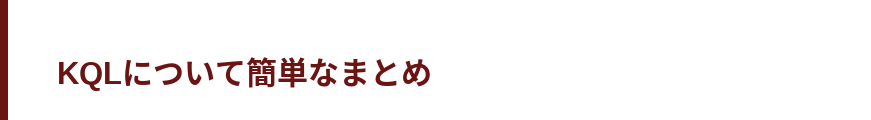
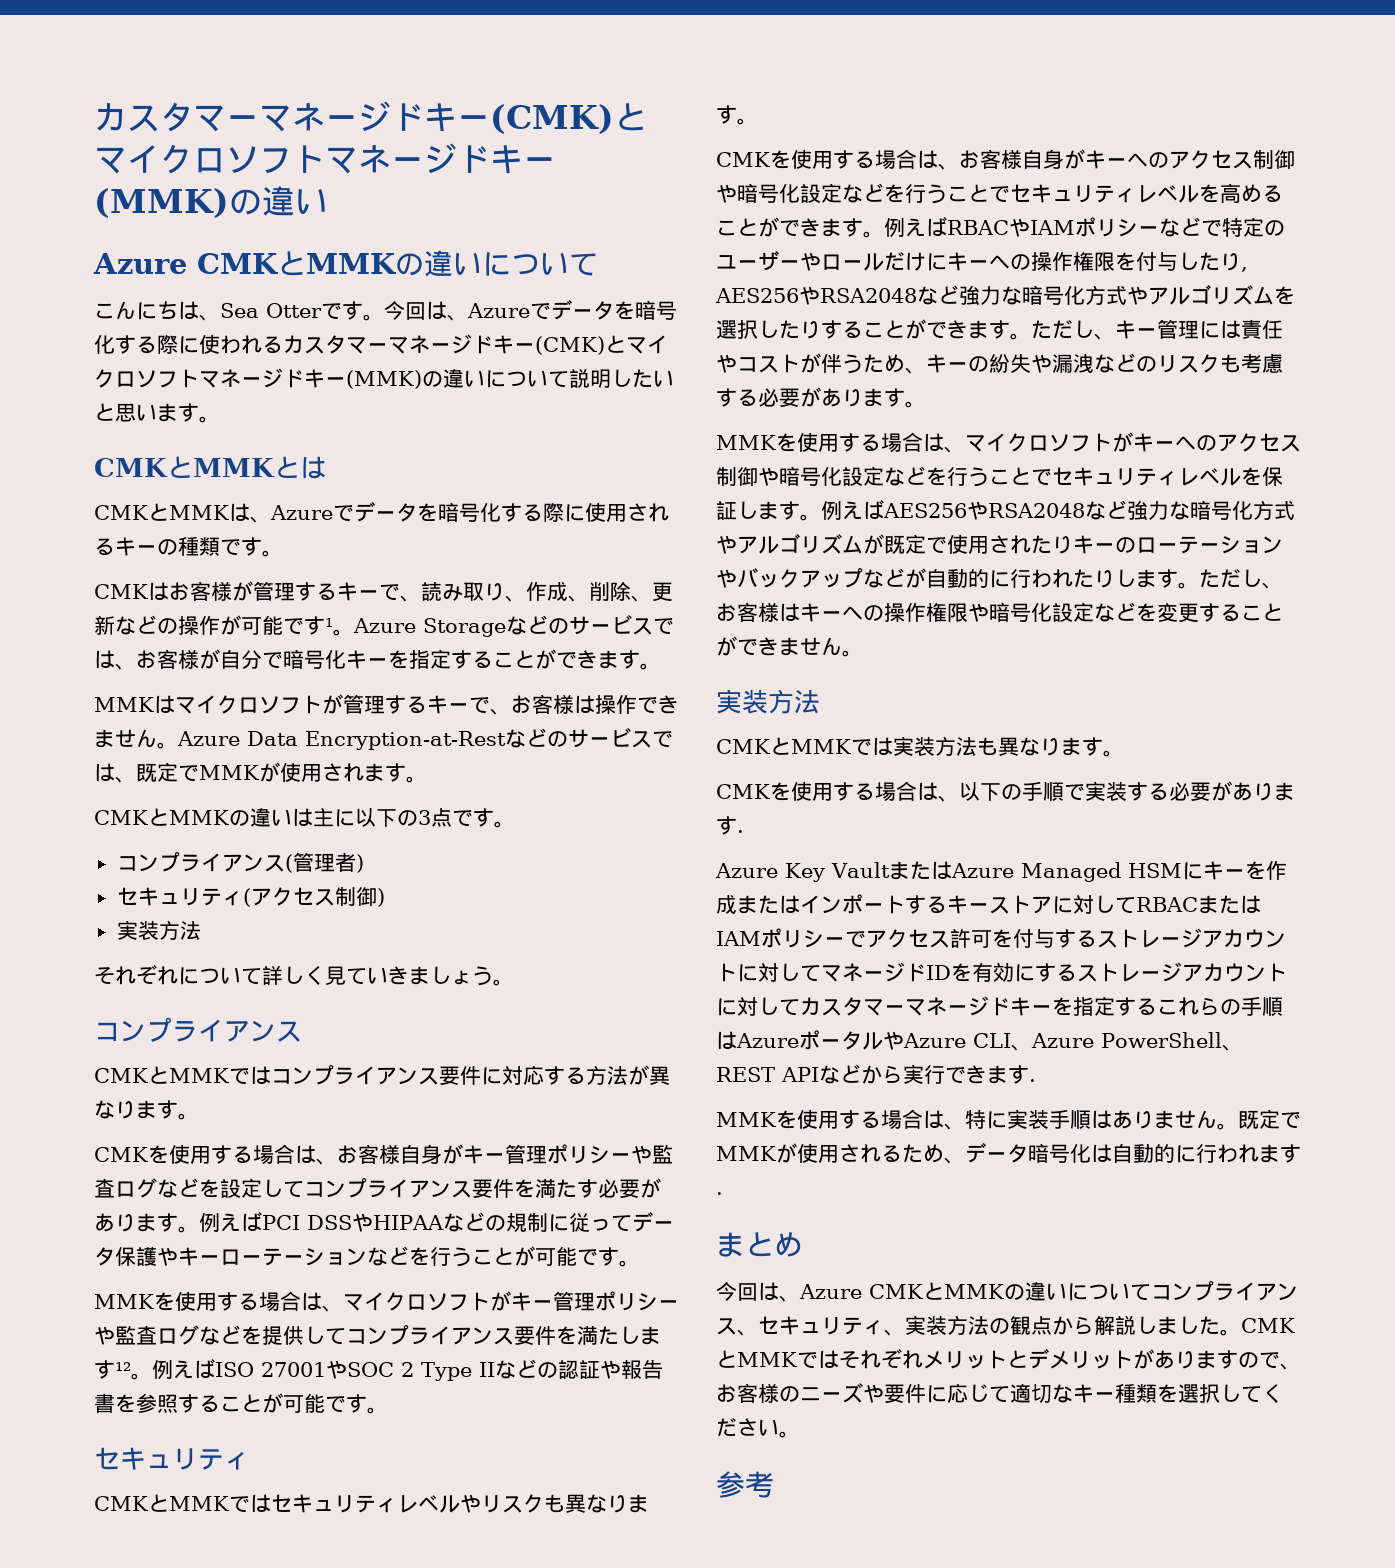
[57,57,432,91] KQLについて簡単なまとめ -> [94,101,647,134] [94,143,556,174] [94,186,328,218] [93,250,598,277] [94,299,677,321] [94,334,668,355] [94,368,674,389] [94,403,220,423] [94,456,326,479] [94,501,669,523] [94,536,283,557] [94,581,673,602] [94,615,674,637] [94,649,661,670] [94,694,679,715] [94,728,673,750] [94,762,427,783] [94,808,515,828] [116,852,364,873] [116,887,385,907] [116,920,201,940] [94,964,514,986] [94,1017,302,1042] [94,1065,670,1085] [94,1100,199,1120] [94,1144,673,1165] [94,1178,661,1198] [94,1211,674,1233] [94,1246,640,1267] [94,1291,679,1312] [94,1325,661,1345] [94,1359,663,1381] [94,1393,388,1414] [94,1447,250,1470] [94,1494,649,1513] [716,105,758,125] [716,149,1295,170] [716,183,1283,204] [716,217,1285,238] [716,251,1248,272] [715,284,1295,306] [716,319,1283,340] [716,353,1283,374] [716,387,926,408] [716,432,1301,453] [716,466,1283,487] [716,500,1295,521] [716,533,1283,555] [716,568,1283,589] [716,602,1283,623] [716,636,863,657] [716,689,820,714] [716,736,1124,757] [716,781,1295,802] [716,816,744,835] [715,861,1287,882] [716,894,1261,914] [716,928,1286,948] [716,962,1287,982] [716,996,1283,1016] [716,1030,1243,1051] [716,1064,1036,1084] [716,1109,1301,1130] [716,1142,1301,1164] [716,1192,723,1195] [716,1232,803,1257] [716,1281,1298,1302] [716,1315,1295,1336] [716,1348,1301,1370] [716,1383,1283,1404] [716,1418,800,1438] [716,1471,774,1498] カスタマーマネージドキー(CMK)とマイクロソフトマネージドキー(MMK)の違い // Azure CMKとMMKの違いについて // こんにちは、Sea Otterです。今回は、Azureでデータを暗号化する際に使われるカスタマーマネージドキー(CMK)とマイクロソフトマネージドキー(MMK)の違いについて説明したいと思います。 // CMKとMMKとは // CMKとMMKは、Azureでデータを暗号化する際に使用されるキーの種類です。 // CMKはお客様が管理するキーで、読み取り、作成、削除、更新などの操作が可能です¹。Azure Storageなどのサービスでは、お客様が自分で暗号化キーを指定することができます。 // MMKはマイクロソフトが管理するキーで、お客様は操作できません。Azure Data Encryption-at-Restなどのサービスでは、既定でMMKが使用されます。 // CMKとMMKの違いは主に以下の3点です。 // コンプライアンス(管理者) // セキュリティ(アクセス制御) // 実装方法 // それぞれについて詳しく見ていきましょう。 // コンプライアンス // CMKとMMKではコンプライアンス要件に対応する方法が異なります。 // CMKを使用する場合は、お客様自身がキー管理ポリシーや監査ログなどを設定してコンプライアンス要件を満たす必要があります。例えばPCI DSSやHIPAAなどの規制に従ってデータ保護やキーローテーションなどを行うことが可能です。 // MMKを使用する場合は、マイクロソフトがキー管理ポリシーや監査ログなどを提供してコンプライアンス要件を満たします¹²。例えばISO 27001やSOC 2 Type IIなどの認証や報告書を参照することが可能です。 // セキュリティ // CMKとMMKではセキュリティレベルやリスクも異なります。 // CMKを使用する場合は、お客様自身がキーへのアクセス制御や暗号化設定などを行うことでセキュリティレベルを高めることができます。例えばRBACやIAMポリシーなどで特定のユーザーやロールだけにキーへの操作権限を付与したり, AES256やRSA2048など強力な暗号化方式やアルゴリズムを選択したりすることができます。ただし、キー管理には責任やコストが伴うため、キーの紛失や漏洩などのリスクも考慮する必要があります。 // MMKを使用する場合は、マイクロソフトがキーへのアクセス制御や暗号化設定などを行うことでセキュリティレベルを保証します。例えばAES256やRSA2048など強力な暗号化方式やアルゴリズムが既定で使用されたりキーのローテーションやバックアップなどが自動的に行われたりします。ただし、お客様はキーへの操作権限や暗号化設定などを変更することができません。 // 実装方法 // CMKとMMKでは実装方法も異なります。 // CMKを使用する場合は、以下の手順で実装する必要があります. // Azure Key VaultまたはAzure Managed HSMにキーを作成またはインポートするキーストアに対してRBACまたはIAMポリシーでアクセス許可を付与するストレージアカウントに対してマネージドIDを有効にするストレージアカウントに対してカスタマーマネージドキーを指定するこれらの手順はAzureポータルやAzure CLI、Azure PowerShell、REST APIなどから実行できます. // MMKを使用する場合は、特に実装手順はありません。既定でMMKが使用されるため、データ暗号化は自動的に行われます. // まとめ // 今回は、Azure CMKとMMKの違いについてコンプライアンス、セキュリティ、実装方法の観点から解説しました。CMKとMMKではそれぞれメリットとデメリットがありますので、お客様のニーズや要件に応じて適切なキー種類を選択してください。 // 参考

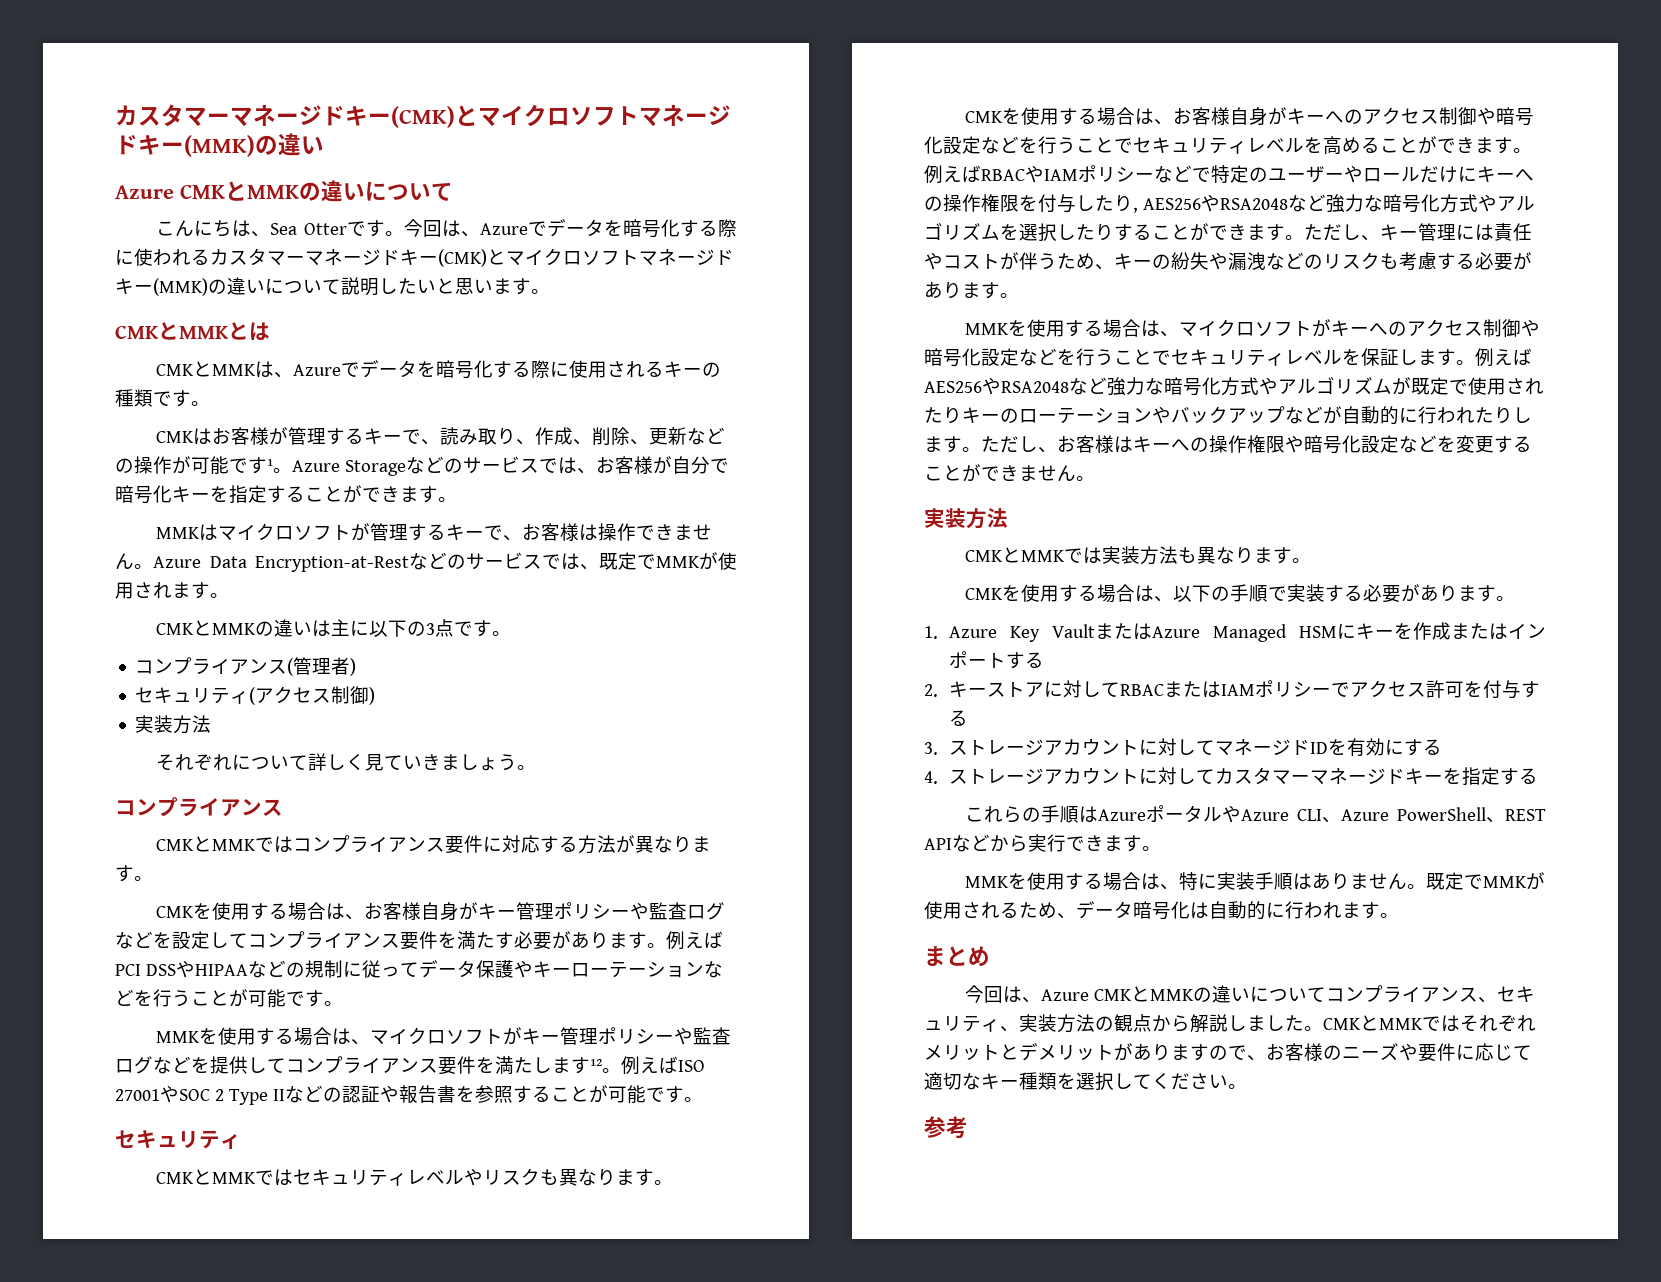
[737,830,744,833] . // -> [1496,596,1516,601] [924,626,938,639] 。 // 1.
(947, 904) none -> [924,684,938,697] // 2.
(1097, 938) none -> [924,742,938,755] // 3.
(1077, 972) none -> [924,771,938,784] // 4.
(1157, 1006) none -> (1539, 776) //
[1029,1079,1036,1082] . -> [1142,846,1161,851] 。
[716,1192,723,1195] . -> [1380,913,1399,918] 。

